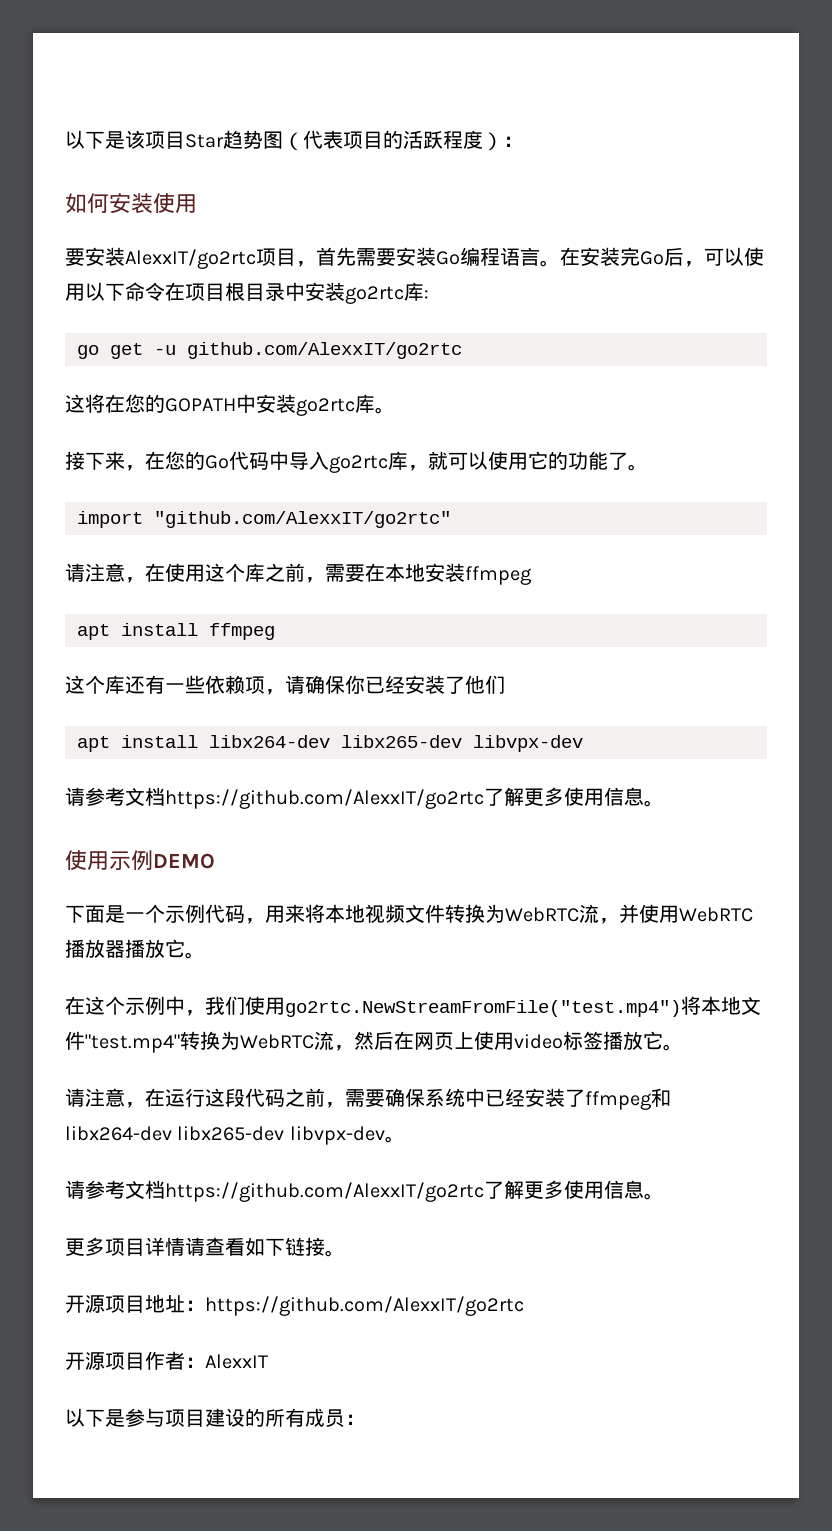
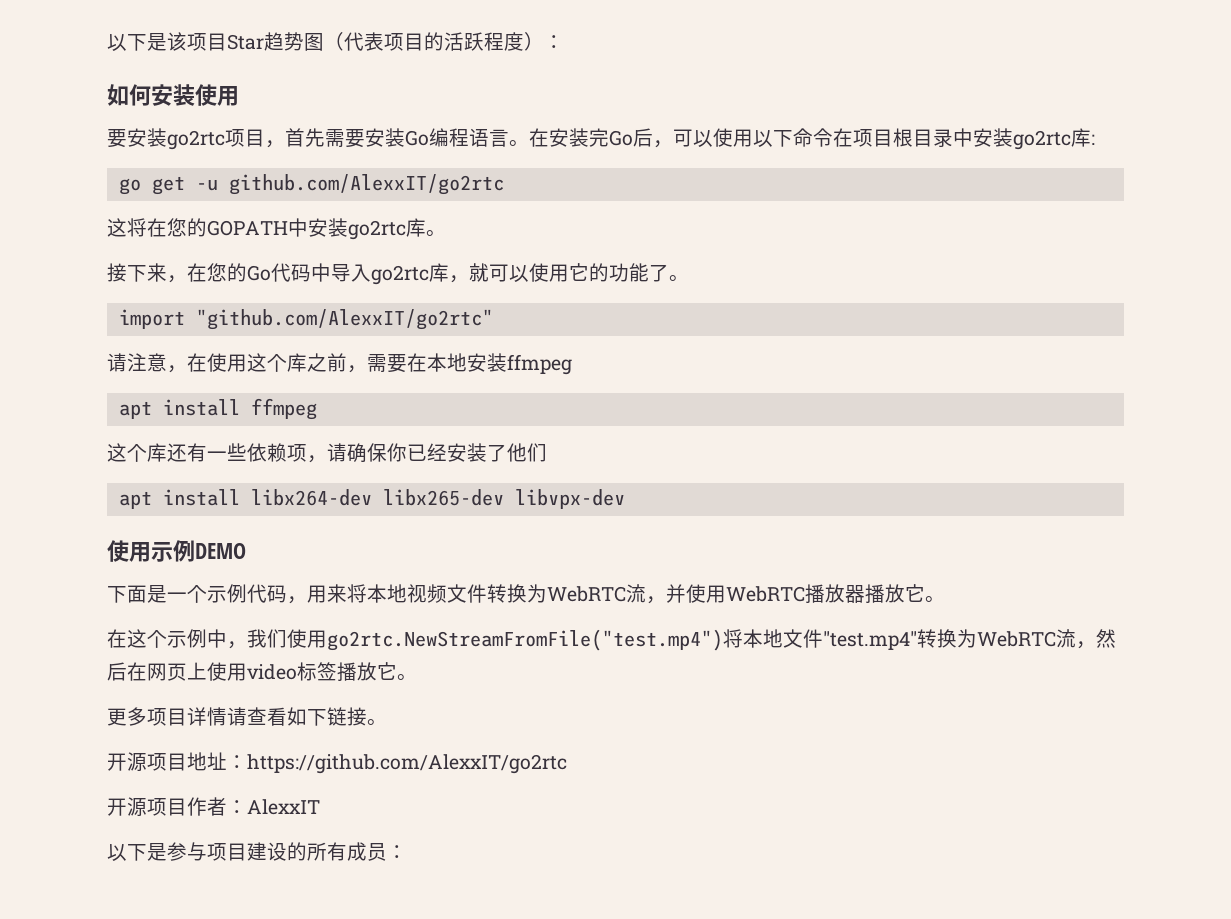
[125,249,256,269] AlexxIT/go2rtc -> [167,130,225,150] go2rtc
[65,787,664,809] // 请参考文档https://github.com/AlexxIT/go2rtc了解更多使用信息。 -> (625, 499) none
[65,1088,671,1110] [65,1126,405,1145] [65,1180,664,1202] // 请注意，在运行这段代码之前，需要确保系统中已经安装了ffmpeg和libx264-dev libx265-dev libvpx-dev。 // 请参考文档https://github.com/AlexxIT/go2rtc了解更多使用信息。 -> (417, 677) none

